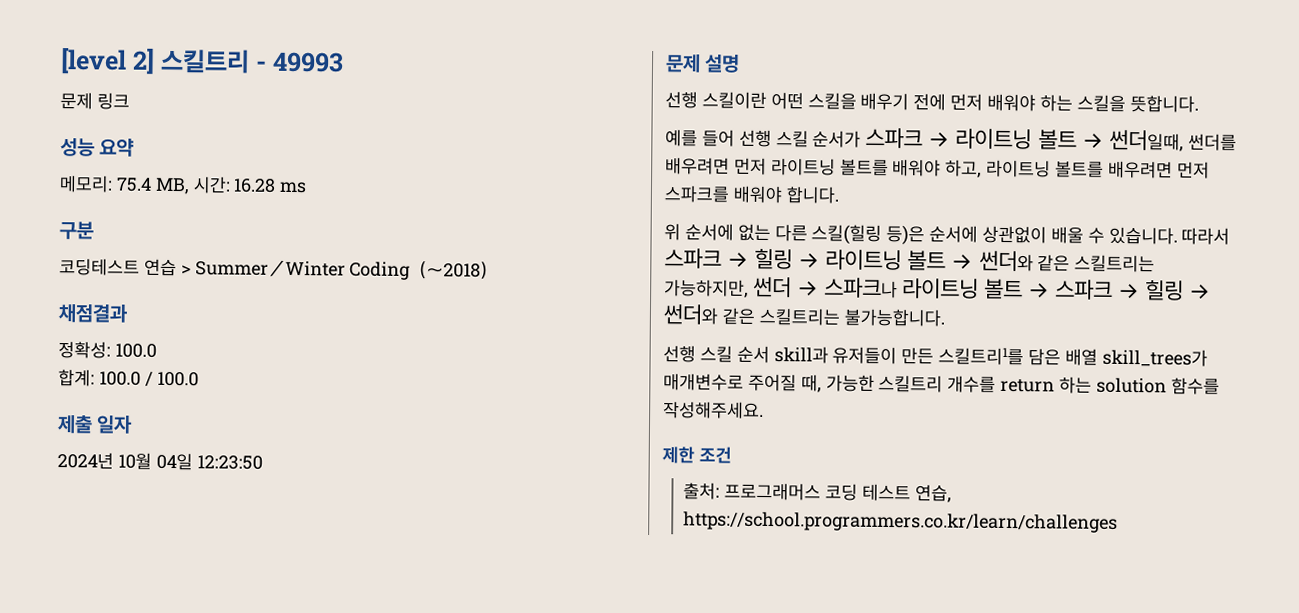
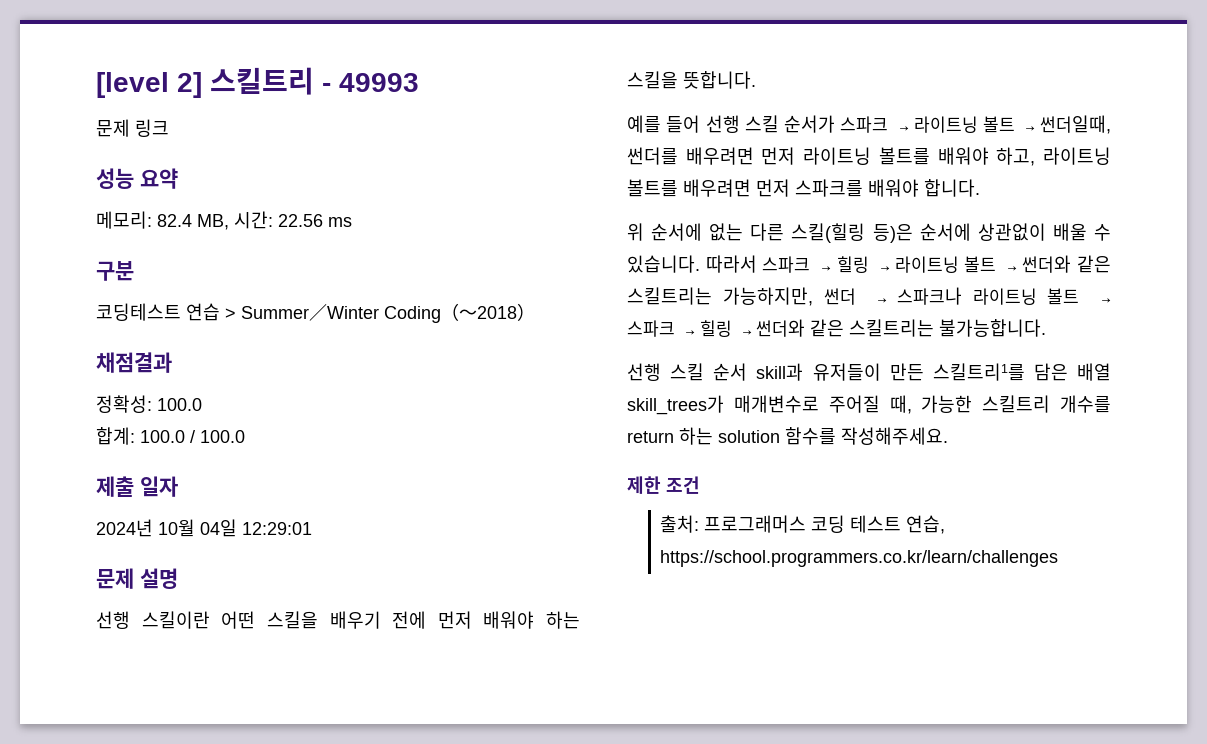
[115,177,152,192] 75.4 -> [157,214,192,227] 82.4
[233,178,277,193] 16.28 -> [278,214,323,227] 22.56
[196,455,263,470] 12:23:50 -> [242,522,312,535] 12:29:01

